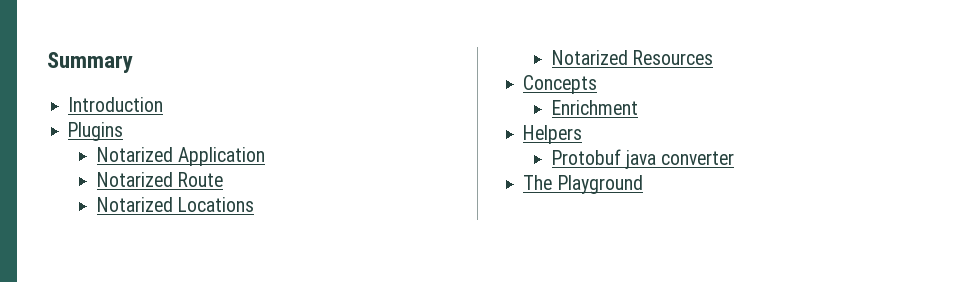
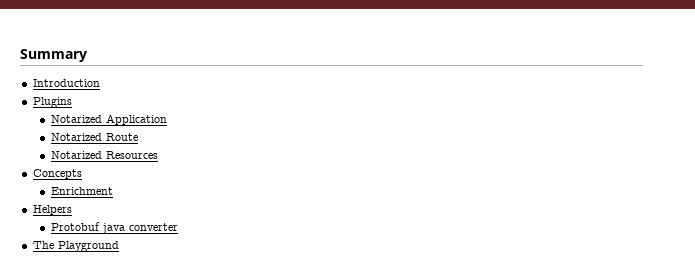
[96,197,254,212] // Notarized Locations -> (138, 137) none

